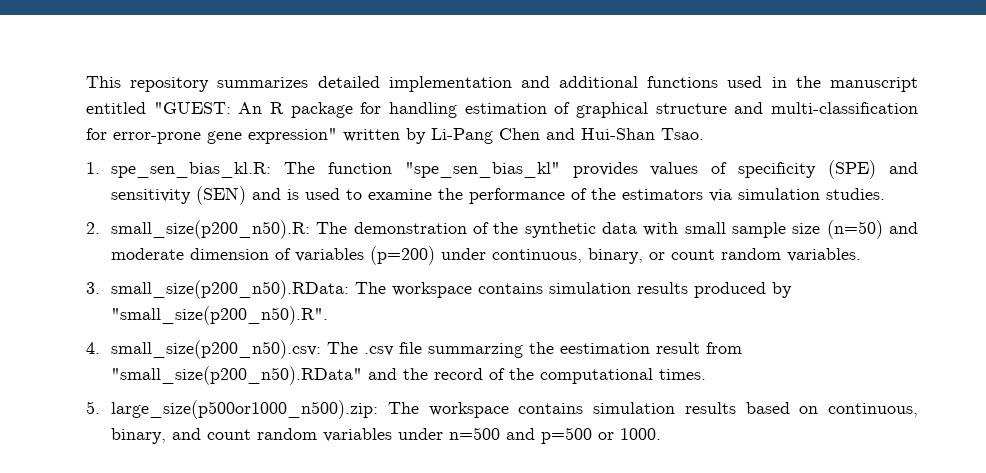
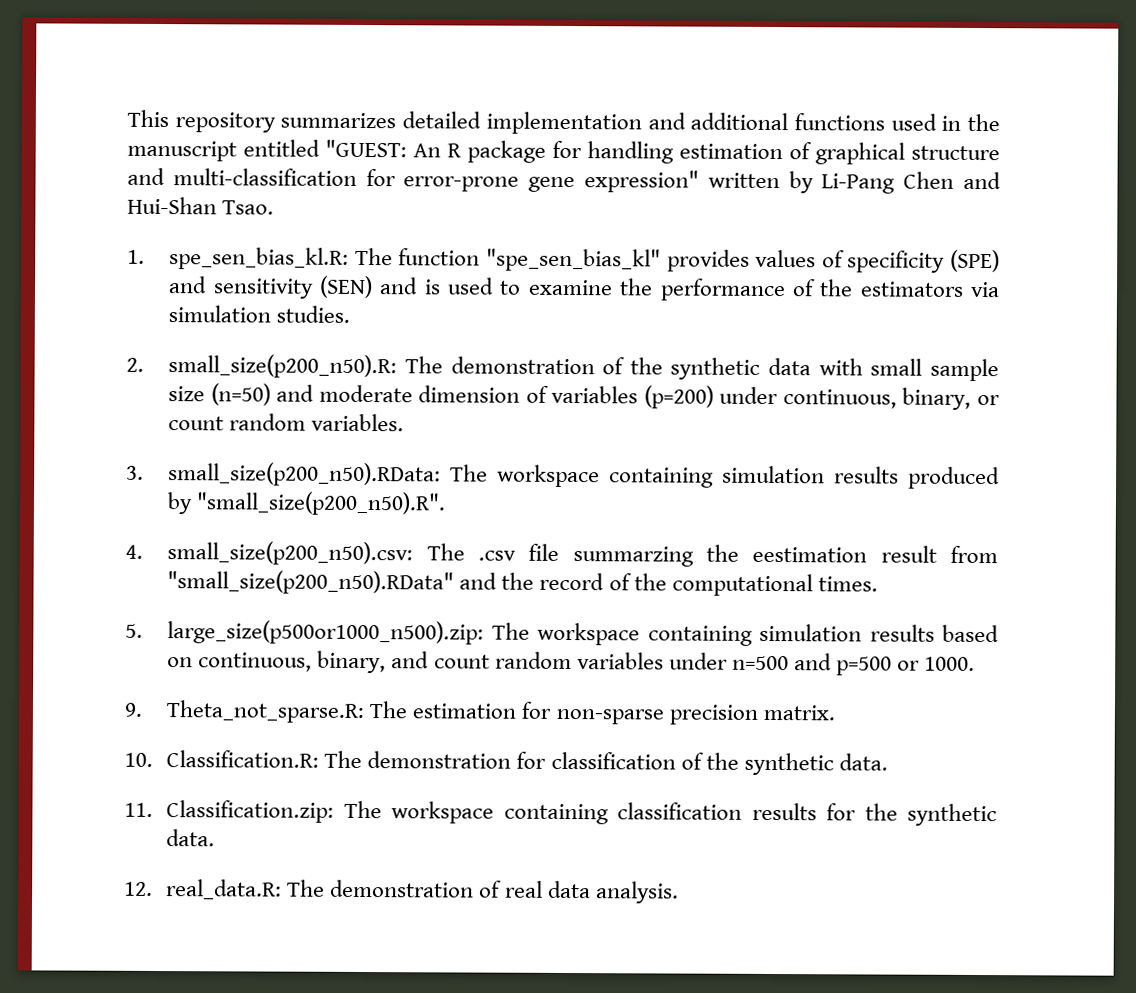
[478,283,544,294] contains -> [609,467,715,488] containing
[518,403,584,414] contains -> [647,625,753,646] containing
(662, 434) none -> [124,700,835,725] [124,750,888,776] [124,800,997,827] [166,829,216,847] [124,879,679,904] // 9. Theta_not_sparse.R: The estimation for non-sparse precision matrix. // 10. Classification.R: The demonstration for classification of the synthetic data. // 11. Classification.zip: The workspace containing classification results for the synthetic data. // 12. real_data.R: The demonstration of real data analysis.

